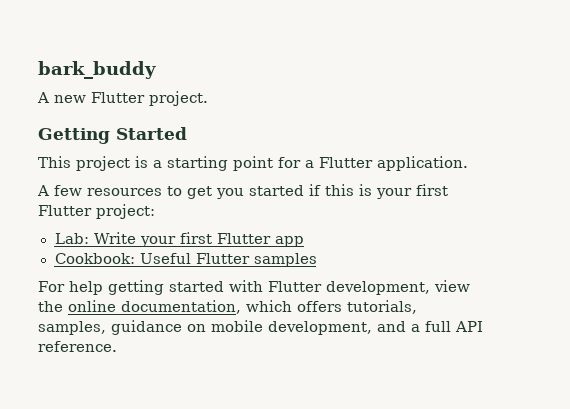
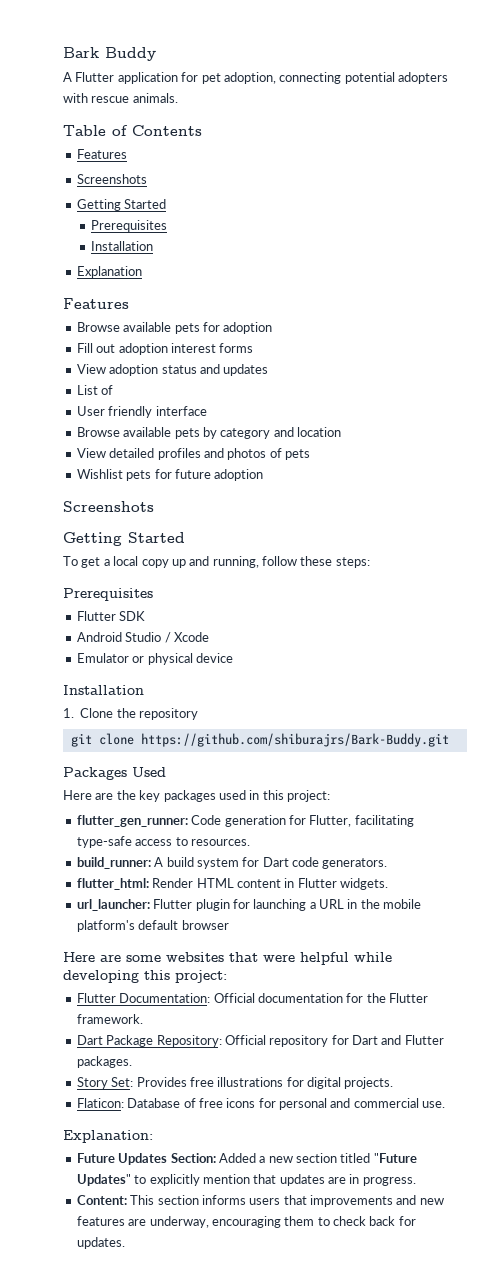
[38,61,156,79] [37,91,208,106] [38,127,187,144] [38,156,468,171] [37,184,448,199] [38,204,155,219] [54,232,304,247] [54,253,317,267] [38,280,470,295] [38,300,417,314] [38,320,483,335] [38,341,117,352] bark_buddy // A new Flutter project. // Getting Started // This project is a starting point for a Flutter application. // A few resources to get you started if this is your first Flutter project: // Lab: Write your first Flutter app // Cookbook: Useful Flutter samples // For help getting started with Flutter development, view the online documentation, which offers tutorials, samples, guidance on mobile development, and a full API reference. -> [63,47,156,61] [63,72,448,84] [63,93,178,103] [63,125,202,136] [76,149,127,159] [76,174,147,184] [76,199,167,211] [91,220,168,232] [91,241,154,251] [76,266,142,278] [63,298,129,309] [76,322,273,334] [76,343,254,355] [76,364,269,376] [76,385,114,395] [76,406,207,418] [76,427,341,439] [76,448,310,460] [76,469,264,481] [63,501,154,512] [63,532,185,546] [63,556,370,568] [63,588,153,601] [76,611,146,621] [76,632,209,643] [76,653,233,665] [63,685,144,695] [63,708,198,720] [70,733,449,747] [63,767,166,780] [63,790,330,802] [76,815,414,827] [76,836,250,848] [76,857,388,869] [76,878,388,890] [76,899,422,911] [76,920,229,932] [63,952,392,965] [63,970,227,983] [76,993,428,1003] [76,1014,143,1024] [76,1035,444,1047] [76,1056,132,1068] [76,1077,394,1089] [76,1098,446,1110] [63,1130,153,1143] [76,1153,417,1165] [76,1174,416,1186] [76,1195,444,1207] [76,1216,416,1228] [76,1237,125,1249] Bark Buddy // A Flutter application for pet adoption, connecting potential adopters with rescue animals. // Table of Contents // Features // Screenshots // Getting Started // Prerequisites // Installation // Explanation // Features // Browse available pets for adoption // Fill out adoption interest forms // View adoption status and updates // List of // User friendly interface // Browse available pets by category and location // View detailed profiles and photos of pets // Wishlist pets for future adoption // Screenshots // Getting Started // To get a local copy up and running, follow these steps: // Prerequisites // Flutter SDK // Android Studio / Xcode // Emulator or physical device // Installation // 1. Clone the repository // git clone https://github.com/shiburajrs/Bark-Buddy.git // Packages Used // Here are the key packages used in this project: // flutter_gen_runner: Code generation for Flutter, facilitating type-safe access to resources. // build_runner: A build system for Dart code generators. // flutter_html: Render HTML content in Flutter widgets. // url_launcher: Flutter plugin for launching a URL in the mobile platform's default browser // Here are some websites that were helpful while developing this project: // Flutter Documentation: Official documentation for the Flutter framework. // Dart Package Repository: Official repository for Dart and Flutter packages. // Story Set: Provides free illustrations for digital projects. // Flaticon: Database of free icons for personal and commercial use. // Explanation: // Future Updates Section: Added a new section titled "Future Updates" to explicitly mention that updates are in progress. // Content: This section informs users that improvements and new features are underway, encouraging them to check back for updates.

